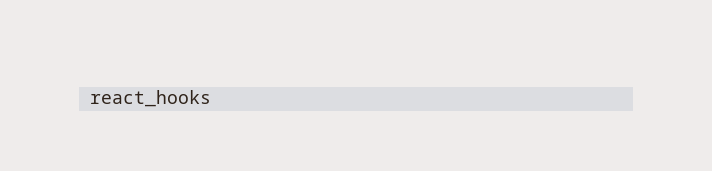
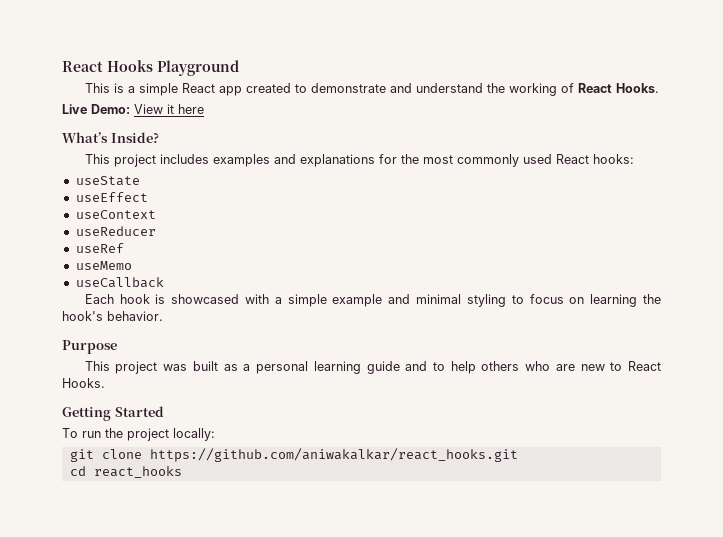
(90, 98) none -> [62,60,239,76] [84,83,659,96] [62,104,204,114] [62,132,159,143] [84,154,634,167] [75,176,140,186] [75,192,148,202] [75,210,156,219] [75,226,156,236] [75,243,124,253] [75,261,132,270] [75,277,164,288] [84,294,661,307] [62,311,163,321] [62,340,117,354] [84,361,661,374] [62,378,105,388] [62,406,164,421] [62,428,215,441] [69,448,518,462] [69,466,86,476] React Hooks Playground // This is a simple React app created to demonstrate and understand the working of React Hooks. // Live Demo: View it here // What’s Inside? // This project includes examples and explanations for the most commonly used React hooks: // useState // useEffect // useContext // useReducer // useRef // useMemo // useCallback // Each hook is showcased with a simple example and minimal styling to focus on learning the hook's behavior. // Purpose // This project was built as a personal learning guide and to help others who are new to React Hooks. // Getting Started // To run the project locally: // git clone https://github.com/aniwakalkar/react_hooks.git // cd

